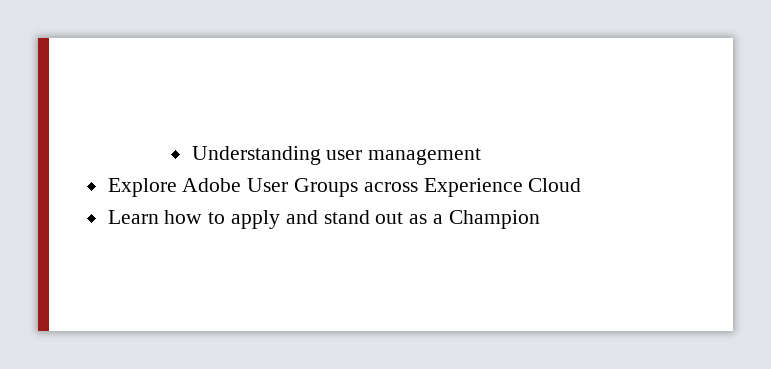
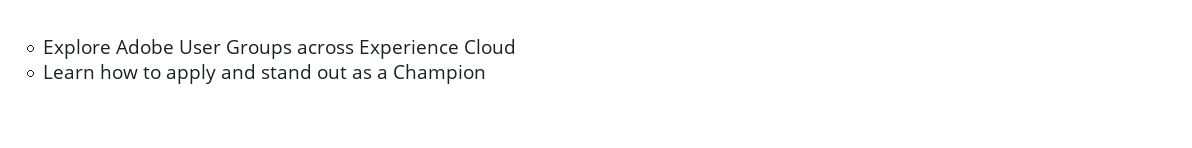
[191,146,482,165] Understanding user management // -> (43, 49) none

